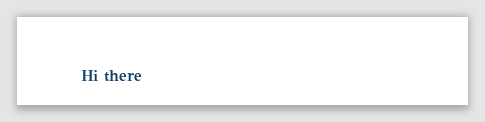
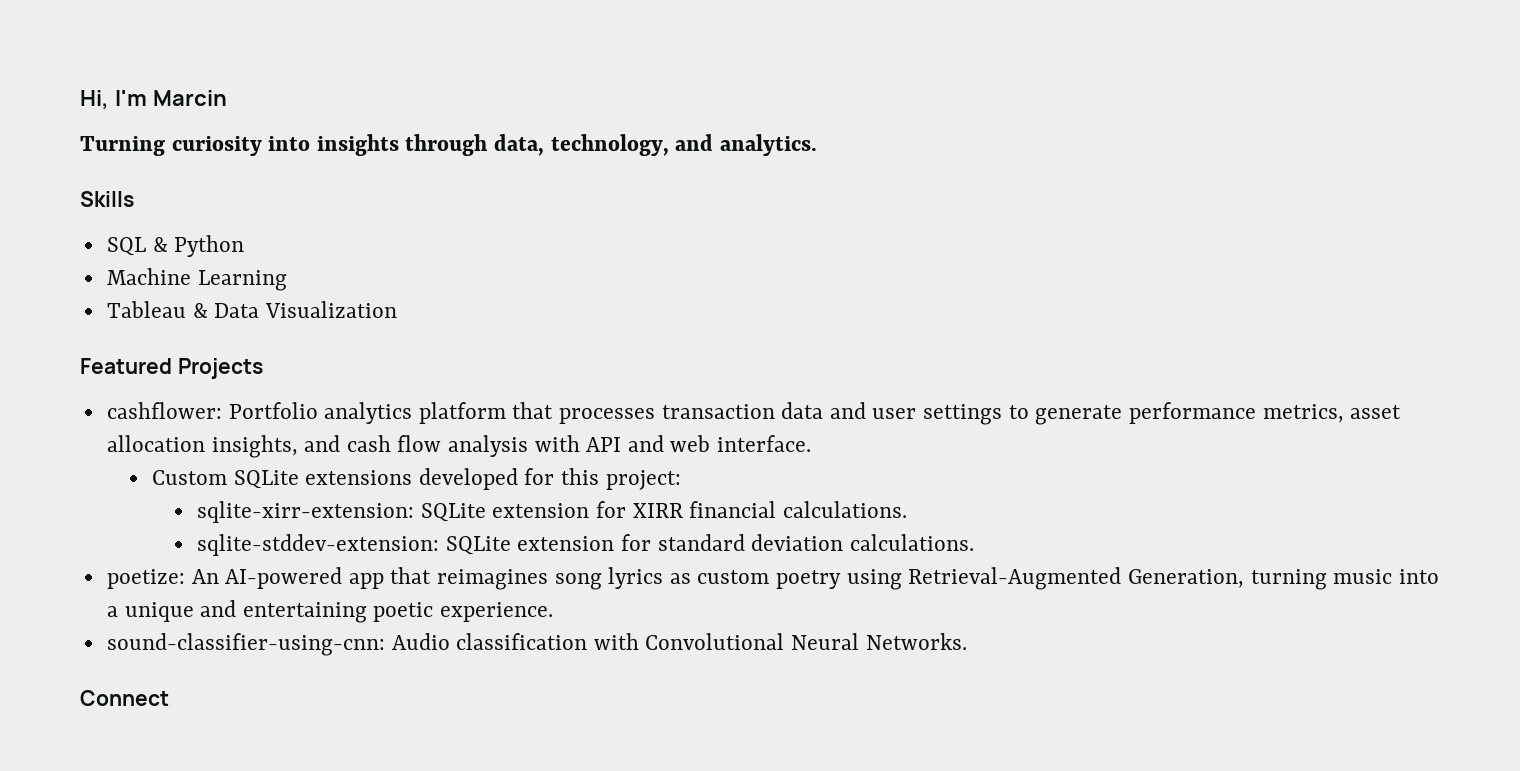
[81,70,142,82] Hi there -> [80,90,227,110] [80,134,817,156] [80,191,134,207] [106,235,245,257] [106,268,287,291] [106,301,397,318] [80,358,263,379] [106,402,1402,425] [106,435,812,458] [152,468,681,490] [197,501,907,523] [197,534,974,556] [106,567,1439,590] [106,600,554,623] [106,633,967,656] [80,690,169,706] Hi, I'm Marcin // Turning curiosity into insights through data, technology, and analytics. // Skills // SQL & Python // Machine Learning // Tableau & Data Visualization // Featured Projects // cashflower: Portfolio analytics platform that processes transaction data and user settings to generate performance metrics, asset allocation insights, and cash flow analysis with API and web interface. // Custom SQLite extensions developed for this project: // sqlite-xirr-extension: SQLite extension for XIRR financial calculations. // sqlite-stddev-extension: SQLite extension for standard deviation calculations. // poetize: An AI-powered app that reimagines song lyrics as custom poetry using Retrieval-Augmented Generation, turning music into a unique and entertaining poetic experience. // sound-classifier-using-cnn: Audio classification with Convolutional Neural Networks. // Connect

